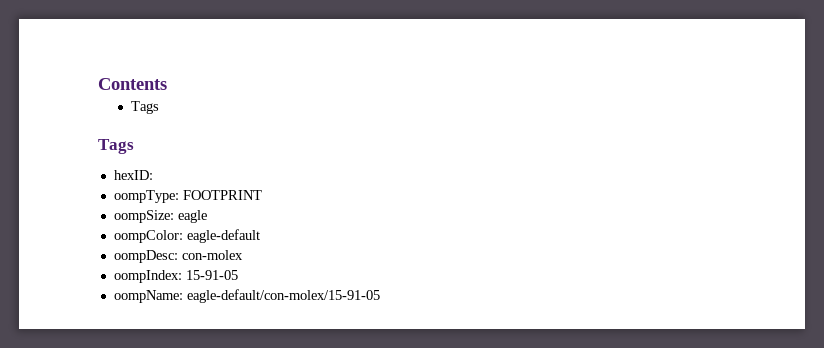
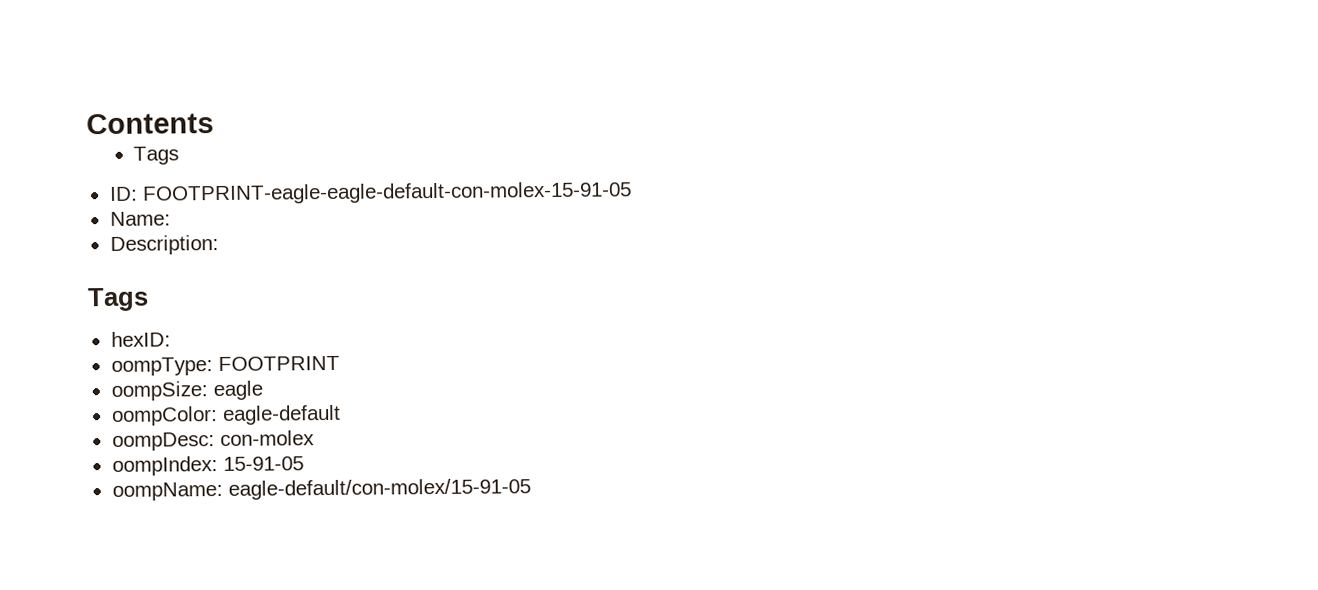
(160, 107) none -> [108,181,632,205] [109,211,171,226] [109,234,219,255] // ID: FOOTPRINT-eagle-eagle-default-con-molex-15-91-05 // Name: // Description:

